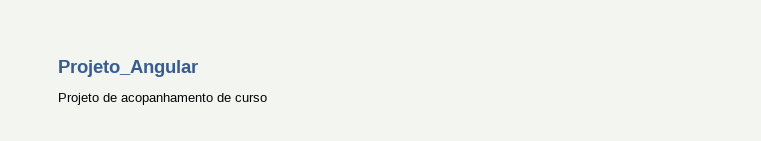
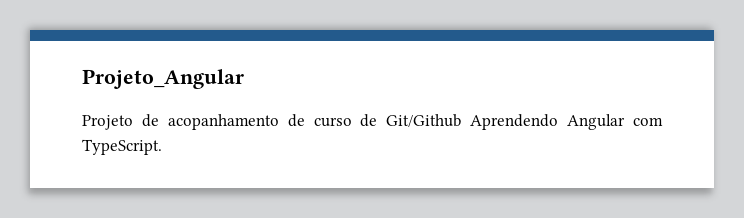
(267, 98) none -> [360,114,663,130] [82,139,162,155] de Git/Github Aprendendo Angular com TypeScript.

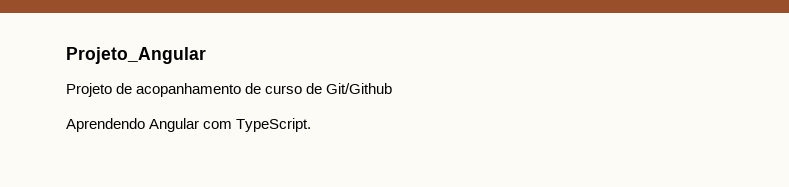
(462, 120) none -> (393, 88) //

